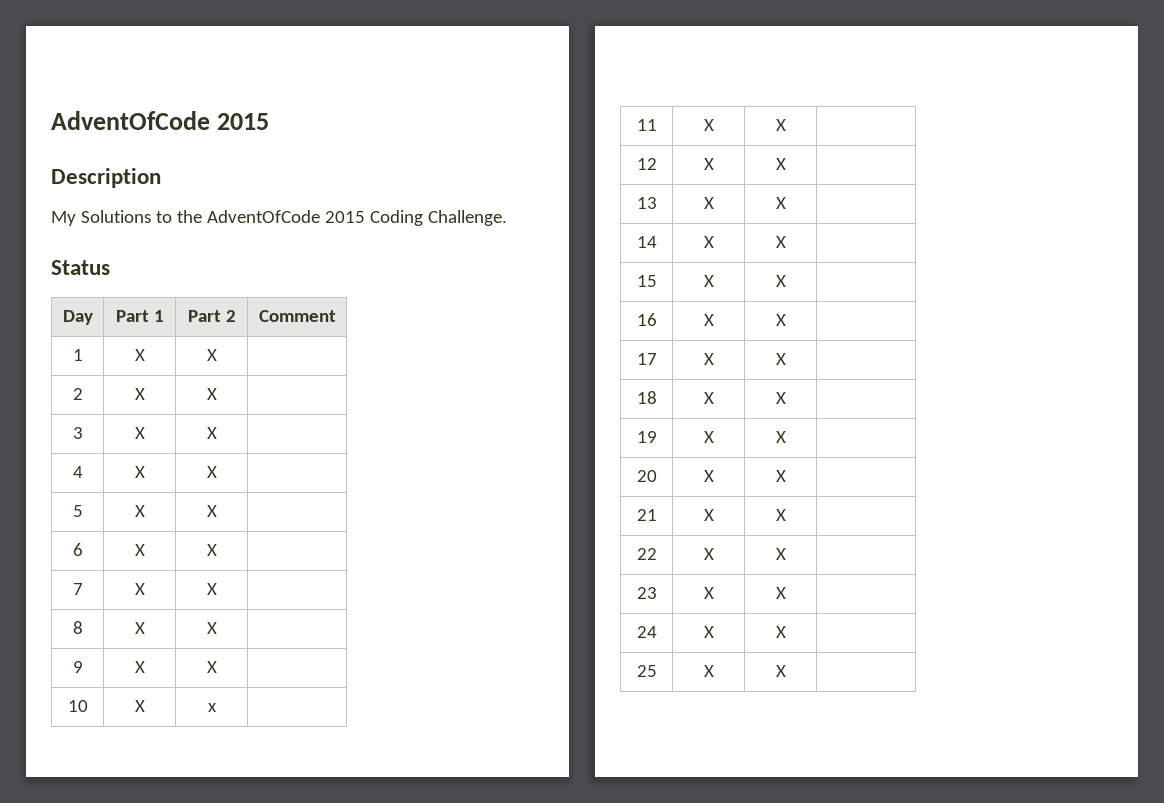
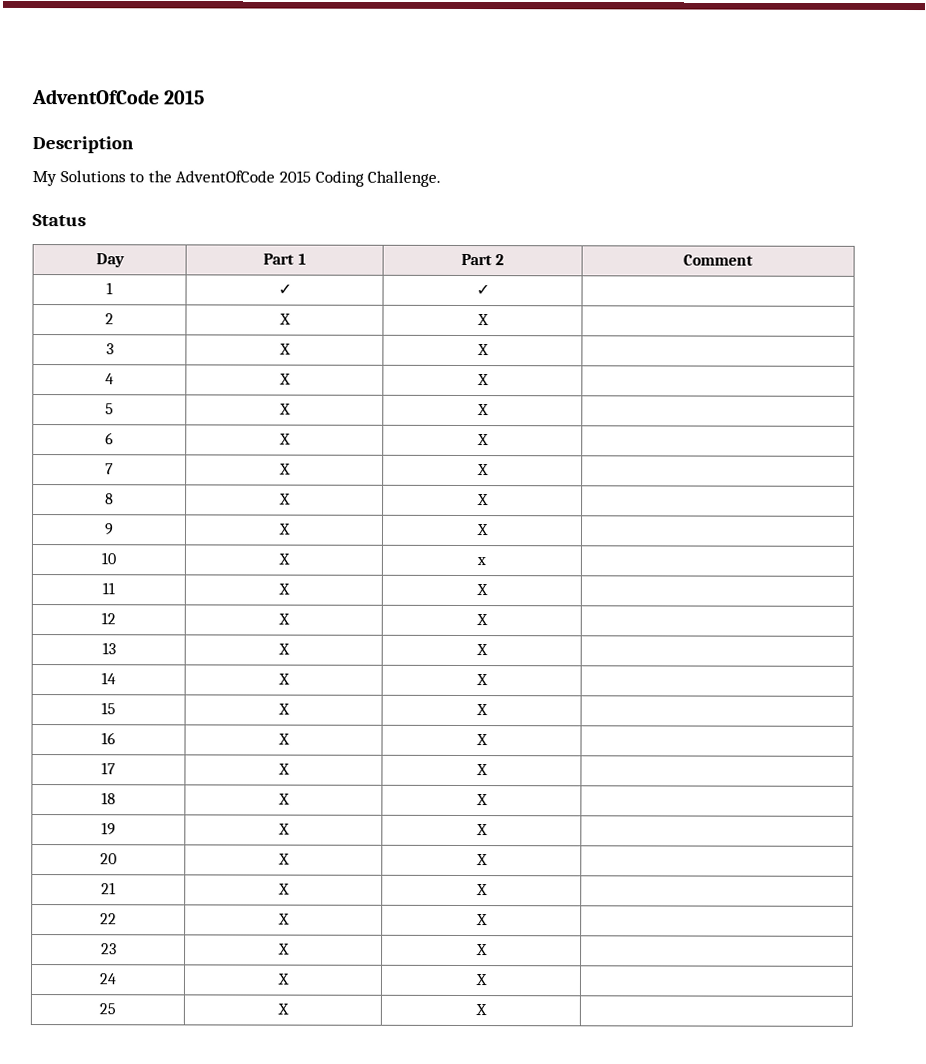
[134,349,145,361] [206,349,217,361] X | X -> [277,283,292,295] [475,284,490,296] ✓ | ✓

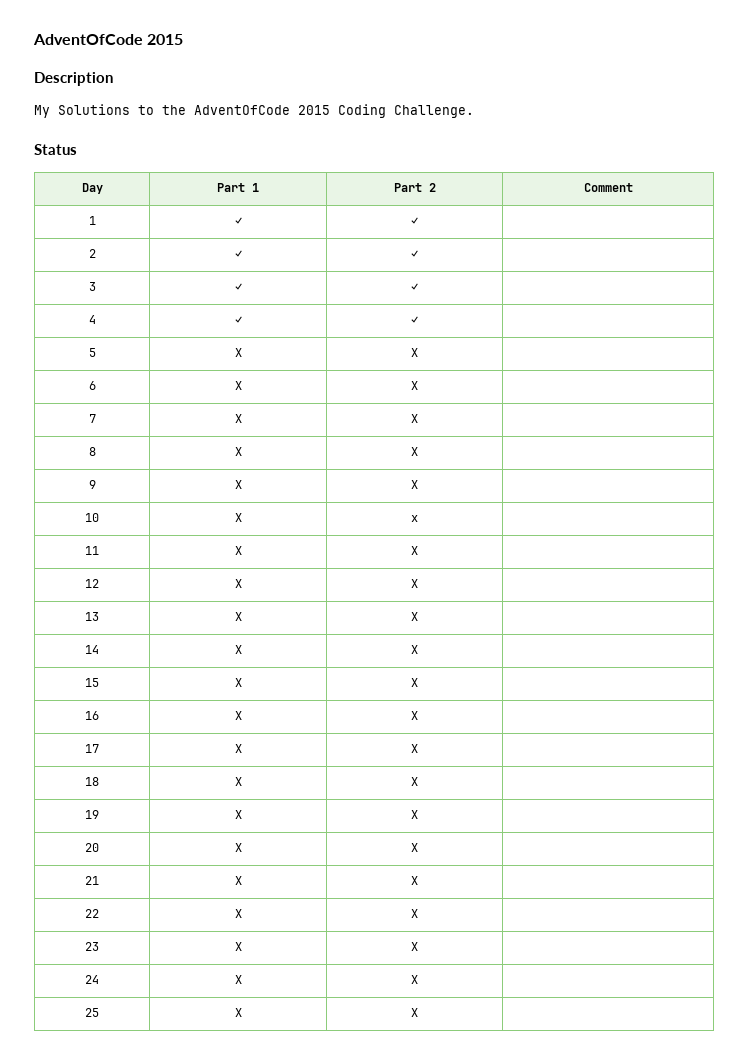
[278,313,291,325] [476,314,489,326] X | X -> [234,250,242,258] [411,250,419,258] ✓ | ✓
[278,343,291,355] [476,344,489,356] X | X -> [234,283,242,291] [411,283,419,291] ✓ | ✓
[278,373,291,385] [476,374,489,386] X | X -> [234,316,242,324] [411,316,419,324] ✓ | ✓

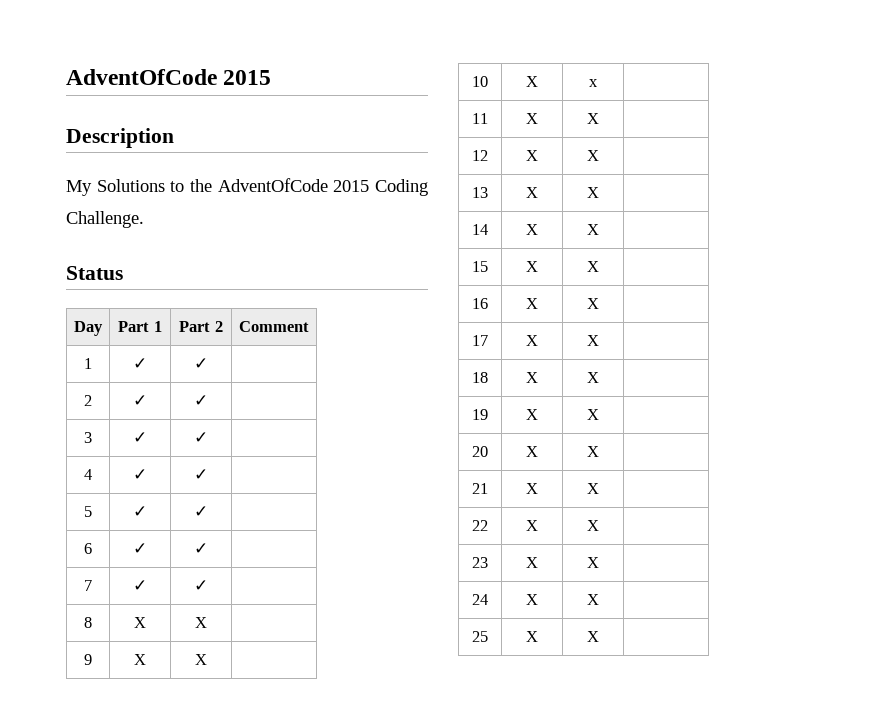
[234,348,242,357] [411,348,419,357] X | X -> [133,506,147,517] [194,506,208,517] ✓ | ✓
[234,381,242,390] [411,381,419,390] X | X -> [133,543,147,554] [194,543,208,554] ✓ | ✓
[234,414,242,423] [411,414,419,423] X | X -> [133,580,147,591] [194,580,208,591] ✓ | ✓

